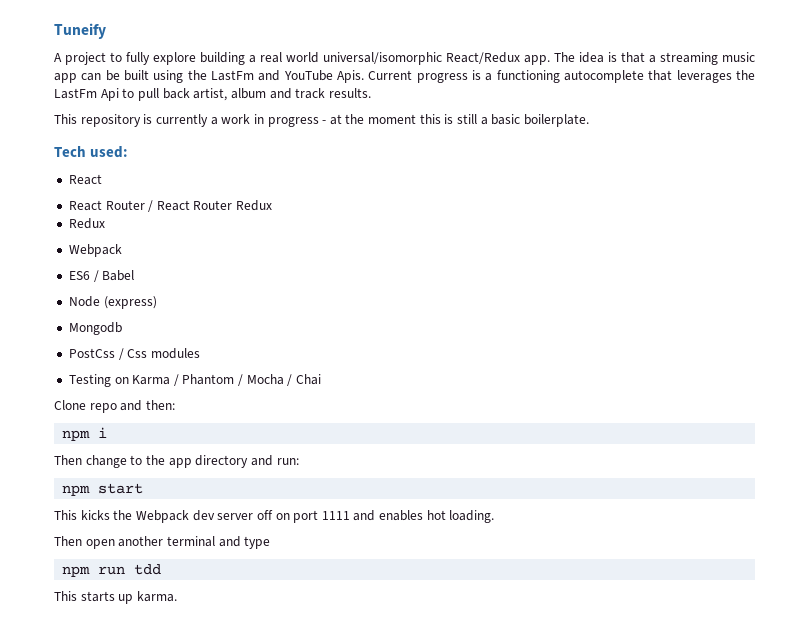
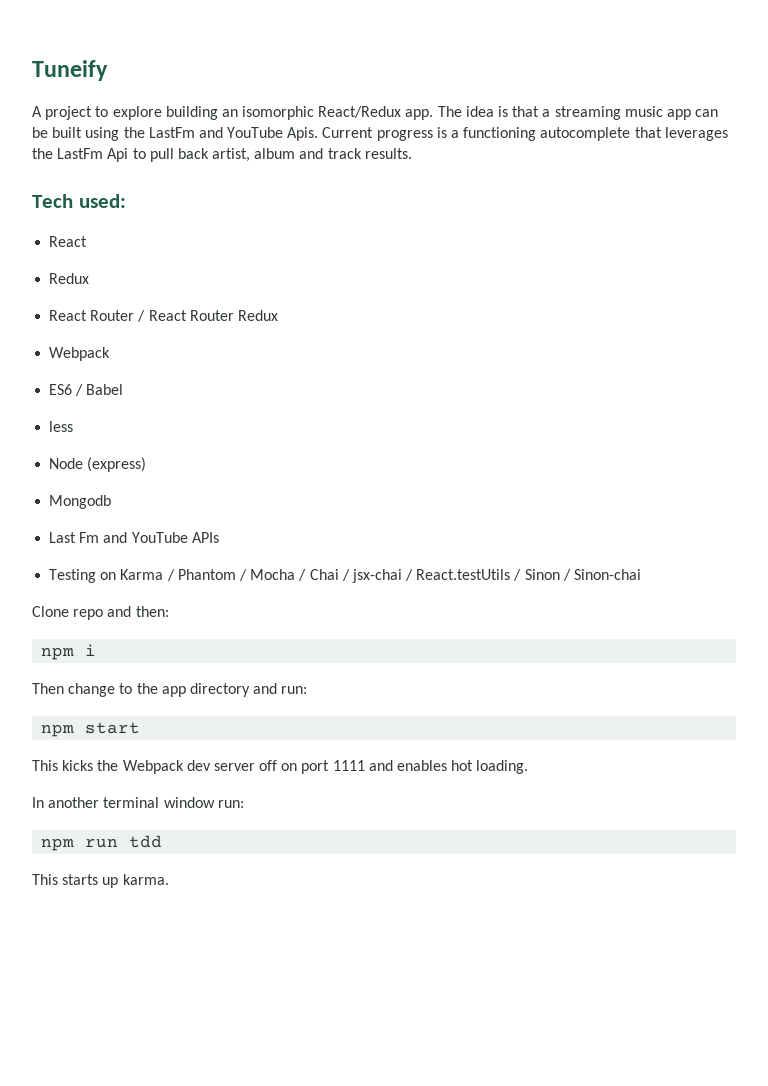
[126,52,150,65] fully -> (109, 111) none
[249,52,442,65] a real world universal/isomorphic -> [221,106,315,120] an isomorphic
[54,114,589,127] // This repository is currently a work in progress - at the moment this is still a basic boilerplate. -> (412, 153) none
(102, 179) none -> [49,273,90,284] // Redux
[68,218,105,229] // Redux -> (278, 315) none
(135, 275) none -> [49,421,74,432] // less
[68,348,200,360] PostCss / Css modules -> [49,532,219,543] Last Fm and YouTube APIs
(322, 379) none -> [341,569,642,583] / jsx-chai / React.testUtils / Sinon / Sinon-chai
[54,536,271,549] Then open another terminal and type -> [32,797,244,808] In another terminal window run:

